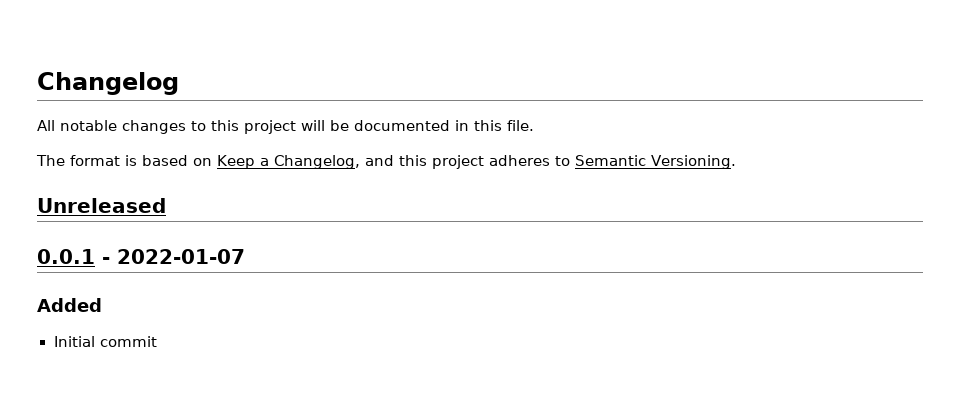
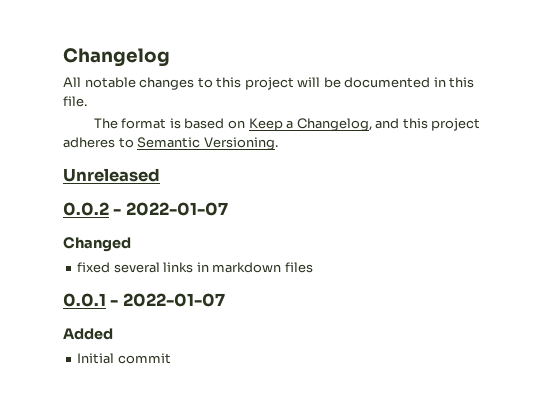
(166, 205) none -> [63,202,228,216] [63,237,131,252] [77,262,313,273] // 0.0.2 - 2022-01-07 // Changed // fixed several links in markdown files

